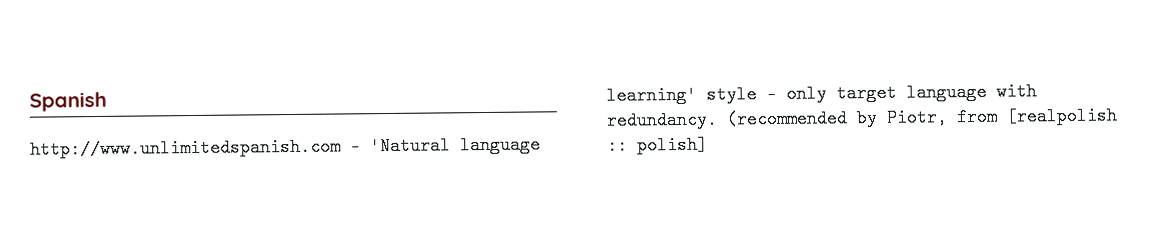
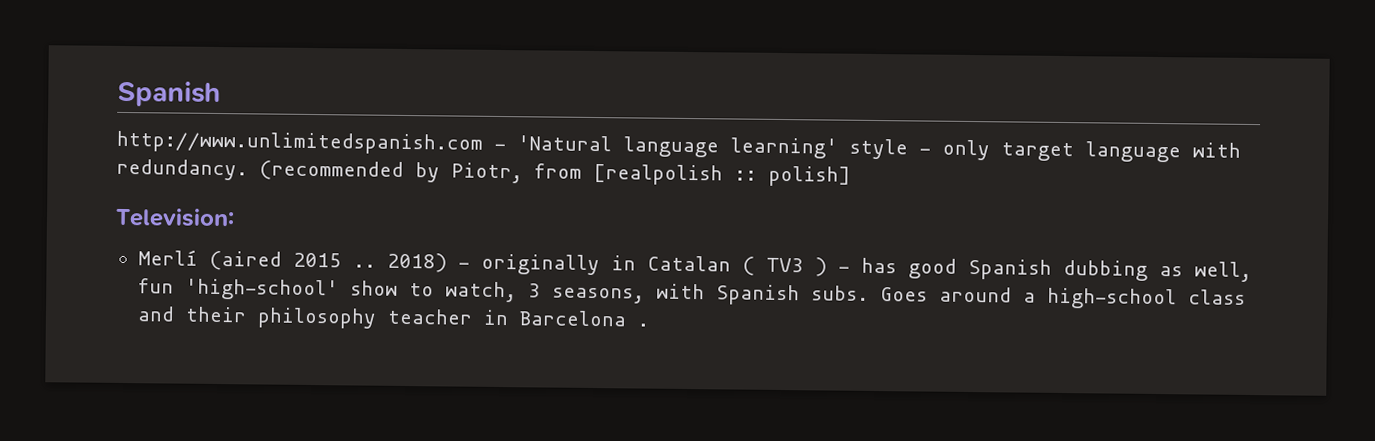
(708, 145) none -> [115,207,235,228] [137,249,1252,283] [137,278,1246,310] [136,306,649,329] // Television: // Merlí (aired 2015 .. 2018) - originally in Catalan ( TV3 ) - has good Spanish dubbing as well, fun 'high-school' show to watch, 3 seasons, with Spanish subs. Goes around a high-school class and their philosophy teacher in Barcelona .

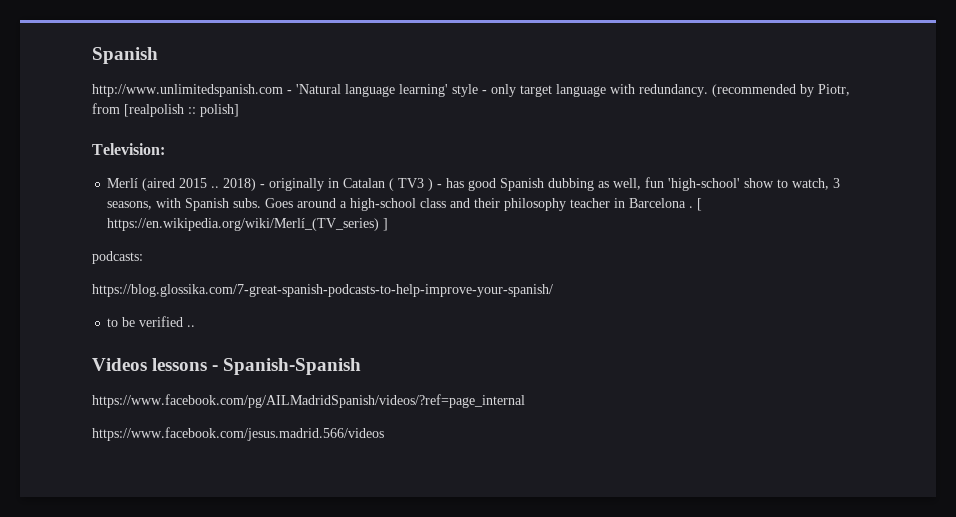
(649, 325) none -> [697,198,703,211] [107,218,389,231] [92,251,143,264] [92,284,553,297] [107,316,196,327] [92,358,362,375] [92,394,525,408] [92,427,384,441] [ https://en.wikipedia.org/wiki/Merlí_(TV_series) ] // podcasts: // https://blog.glossika.com/7-great-spanish-podcasts-to-help-improve-your-spanish/ // to be verified .. // Videos lessons - Spanish-Spanish // https://www.facebook.com/pg/AILMadridSpanish/videos/?ref=page_internal // https://www.facebook.com/jesus.madrid.566/videos

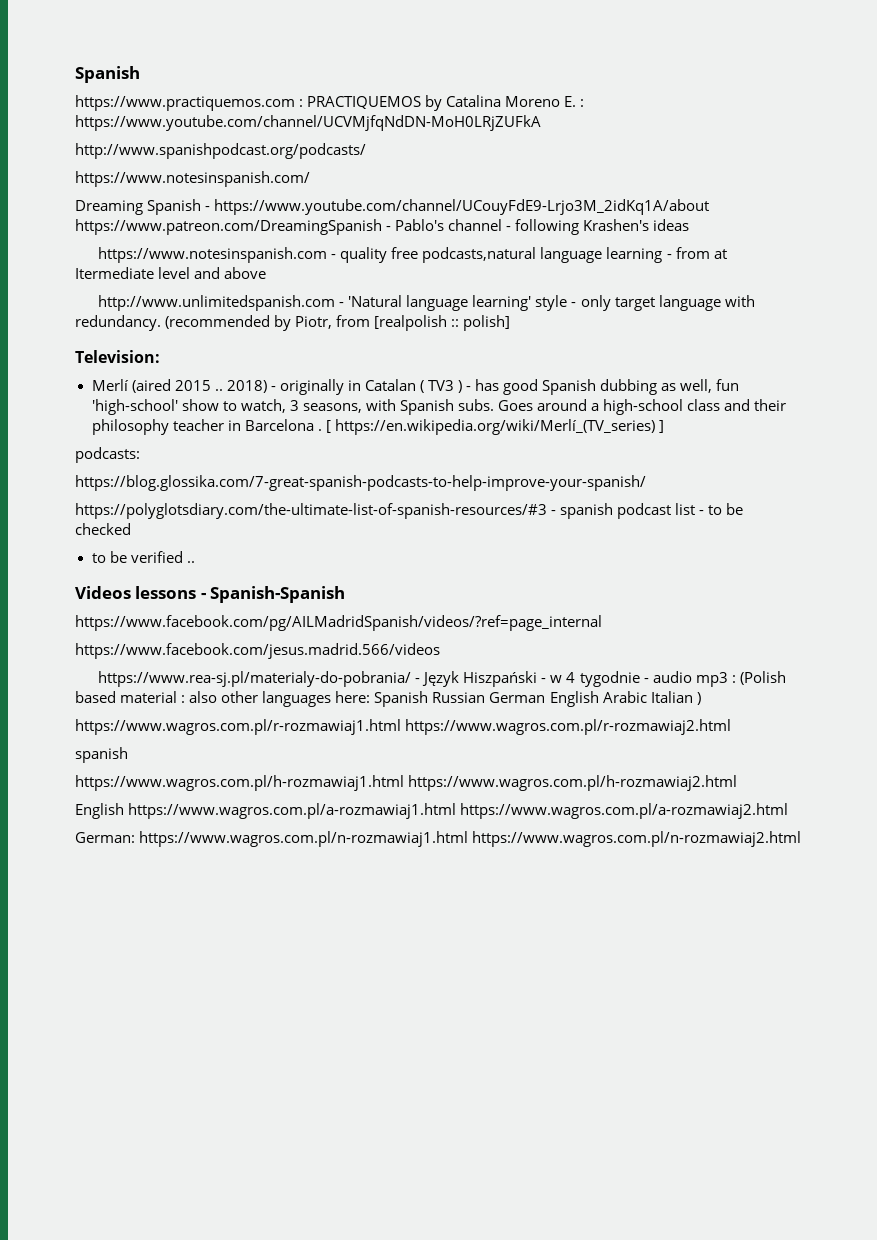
[92,47,158,64] Spanish -> [75,66,140,83] [75,95,585,111] [75,115,541,131] [75,143,366,159] [75,171,310,187] [75,199,710,215] [75,219,690,235] [98,247,727,263] [75,267,267,279] Spanish // https://www.practiquemos.com : PRACTIQUEMOS by Catalina Moreno E. : https://www.youtube.com/channel/UCVMjfqNdDN-MoH0LRjZUFkA // http://www.spanishpodcast.org/podcasts/ // https://www.notesinspanish.com/ // Dreaming Spanish - https://www.youtube.com/channel/UCouyFdE9-Lrjo3M_2idKq1A/about https://www.patreon.com/DreamingSpanish - Pablo's channel - following Krashen's ideas // https://www.notesinspanish.com - quality free podcasts,natural language learning - from at Itermediate level and above
(553, 290) none -> [75,503,744,519] [75,523,131,535] // https://polyglotsdiary.com/the-ultimate-list-of-spanish-resources/#3 - spanish podcast list - to be checked
(384, 434) none -> [98,671,786,687] [75,691,701,707] [75,719,732,735] [75,747,128,763] [75,775,738,791] [75,803,789,819] [75,831,802,847] // https://www.rea-sj.pl/materialy-do-pobrania/ - Język Hiszpański - w 4 tygodnie - audio mp3 : (Polish based material : also other languages here: Spanish Russian German English Arabic Italian ) // https://www.wagros.com.pl/r-rozmawiaj1.html https://www.wagros.com.pl/r-rozmawiaj2.html // spanish // https://www.wagros.com.pl/h-rozmawiaj1.html https://www.wagros.com.pl/h-rozmawiaj2.html // English https://www.wagros.com.pl/a-rozmawiaj1.html https://www.wagros.com.pl/a-rozmawiaj2.html // German: https://www.wagros.com.pl/n-rozmawiaj1.html https://www.wagros.com.pl/n-rozmawiaj2.html

